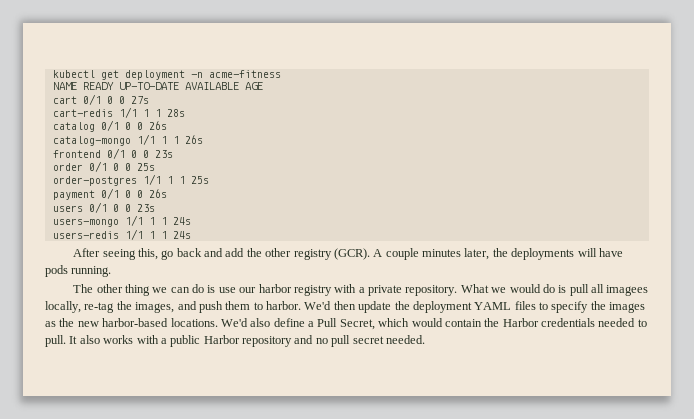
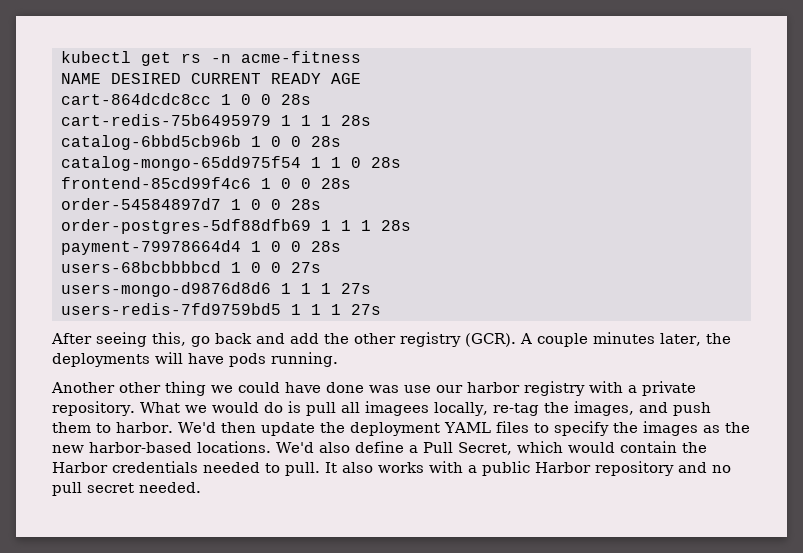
[124,70,185,80] deployment -> [180,53,201,63] rs
[82,82,263,90] [52,94,149,105] [52,107,185,118] [52,120,167,132] [52,134,203,146] [52,148,173,159] [52,161,155,172] [52,174,209,186] [52,188,167,200] [52,202,155,213] [52,215,191,227] [52,229,191,240] READY UP-TO-DATE AVAILABLE AGE // cart 0/1 0 0 27s // cart-redis 1/1 1 1 28s // catalog 0/1 0 0 26s // catalog-mongo 1/1 1 1 26s // frontend 0/1 0 0 23s // order 0/1 0 0 25s // order-postgres 1/1 1 1 25s // payment 0/1 0 0 26s // users 0/1 0 0 23s // users-mongo 1/1 1 1 24s // users-redis 1/1 1 1 24s -> [110,73,361,84] [60,93,311,105] [60,114,371,126] [60,135,341,150] [60,156,401,171] [60,177,351,189] [60,198,321,210] [60,219,411,234] [60,240,341,255] [60,261,321,273] [60,282,371,297] [60,303,381,315] DESIRED CURRENT READY AGE // cart-864dcdc8cc 1 0 0 28s // cart-redis-75b6495979 1 1 1 28s // catalog-6bbd5cb96b 1 0 0 28s // catalog-mongo-65dd975f54 1 1 0 28s // frontend-85cd99f4c6 1 0 0 28s // order-54584897d7 1 0 0 28s // order-postgres-5df88dfb69 1 1 1 28s // payment-79978664d4 1 0 0 28s // users-68bcbbbbcd 1 0 0 27s // users-mongo-d9876d8d6 1 1 1 27s // users-redis-7fd9759bd5 1 1 1 27s
[73,284,94,293] The -> [51,382,115,393] Another
[170,284,216,293] can do is -> [238,382,399,393] could have done was

